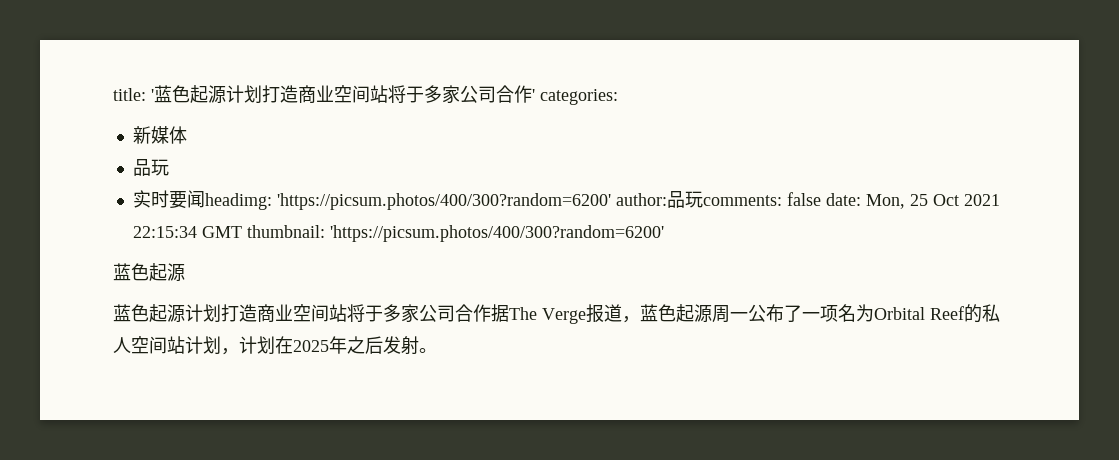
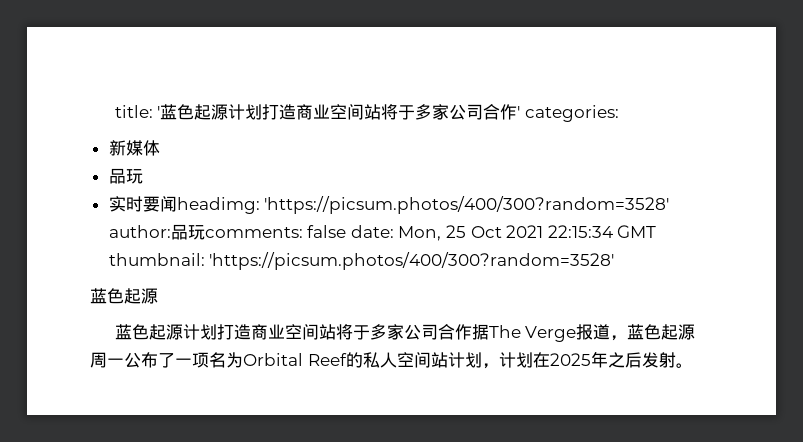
[276,193,611,210] 'https://picsum.photos/400/300?random=6200' -> [264,196,670,214] 'https://picsum.photos/400/300?random=3528'
[329,225,664,242] 'https://picsum.photos/400/300?random=6200' -> [209,252,615,270] 'https://picsum.photos/400/300?random=3528'

